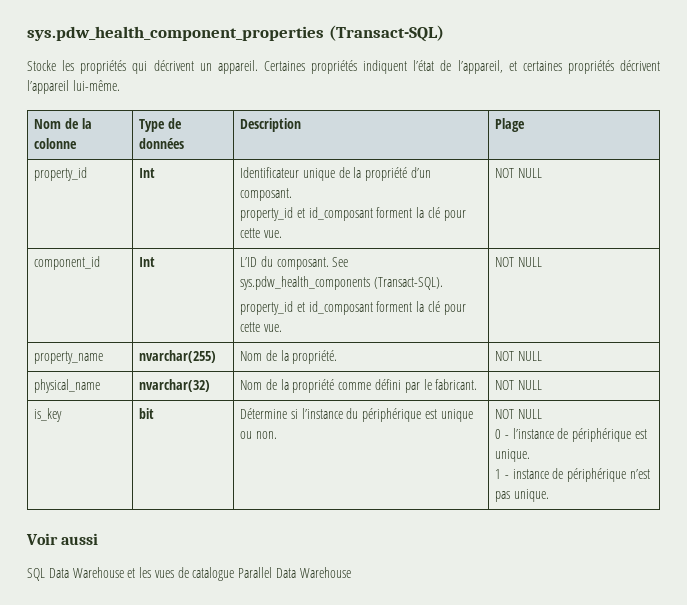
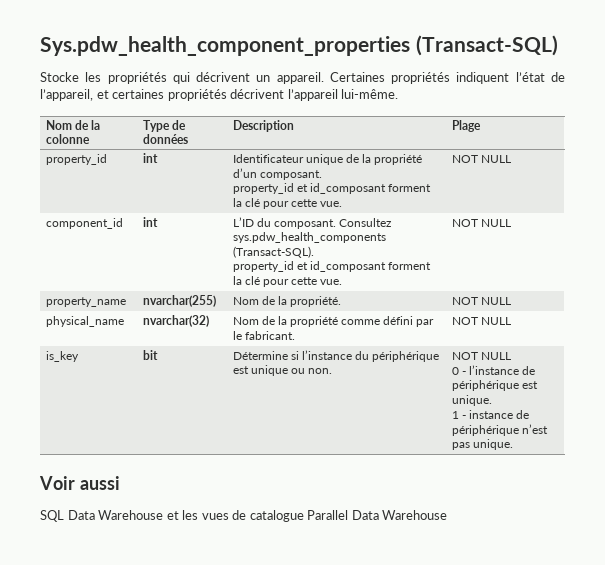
[27,26,324,41] sys.pdw_health_component_properties -> [40,36,410,56] Sys.pdw_health_component_properties
[139,168,156,178] Int -> [142,153,158,163] int
[139,257,156,267] Int -> [142,217,158,227] int
[332,257,349,267] See -> [339,218,393,227] Consultez

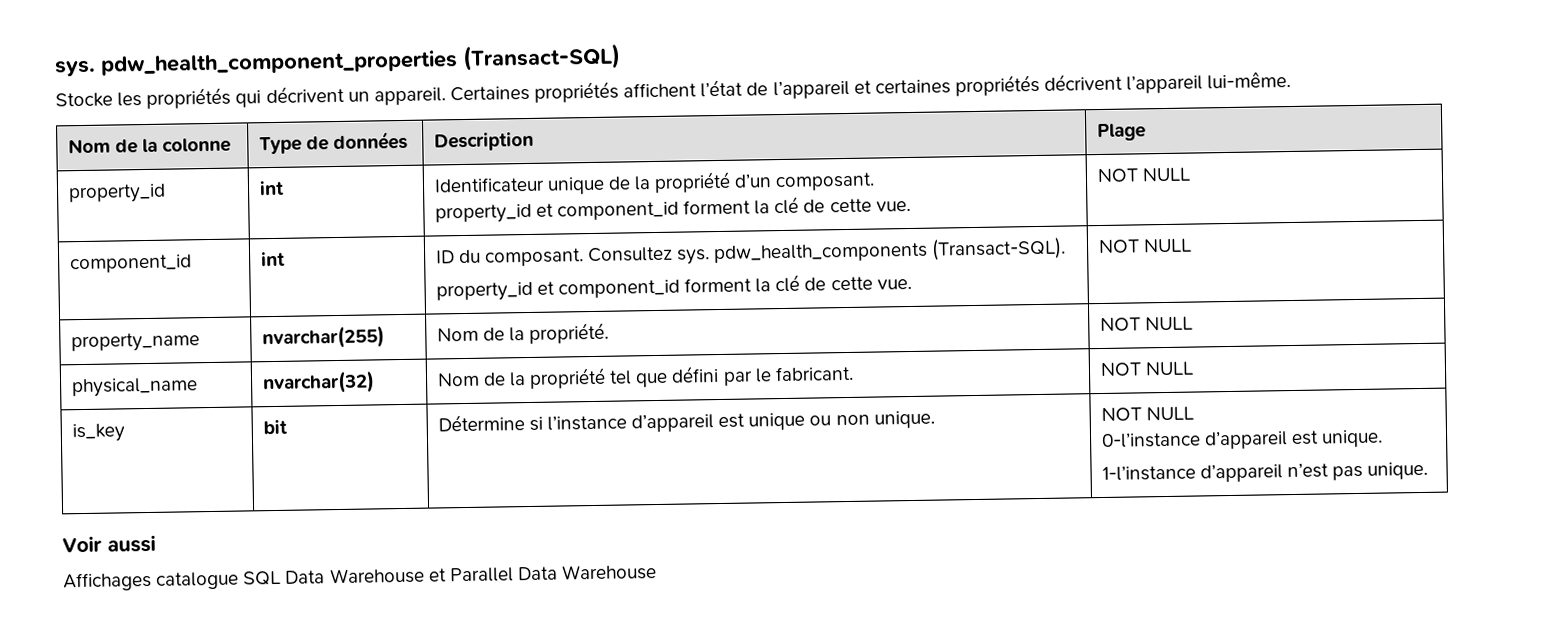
[40,36,410,56] Sys.pdw_health_component_properties -> [55,50,458,77] sys. pdw_health_component_properties
[456,72,510,84] indiquent -> [623,82,698,98] affichent
[40,89,93,101] l’appareil, -> [772,79,850,100] l’appareil
[310,183,432,194] [232,198,290,209] id_composant forment la clé pour -> [556,196,826,221] component_id forment la clé de
[232,217,254,227] L’ID -> [435,250,455,264] ID
[232,232,386,243] sys.pdw_health_components -> [677,242,929,265] sys. pdw_health_components
[310,261,432,272] [232,276,290,287] id_composant forment la clé pour -> [557,274,827,299] component_id forment la clé de
[341,319,381,325] comme -> [609,370,669,388] tel que
[355,351,440,362] du périphérique -> [631,413,715,433] d’appareil
[308,368,333,374] [451,352,511,360] [451,365,536,375] [451,380,538,391] [451,395,492,406] [451,410,530,419] [451,425,519,436] non. | NOT NULL // 0 - l’instance de périphérique est unique. // 1 - instance de périphérique -> [835,410,935,429] [1100,406,1194,422] [1100,429,1384,450] [1101,463,1283,483] non unique. | NOT NULL // 0-l’instance d’appareil est unique. // 1-l’instance d’appareil
(120, 483) none -> [63,571,240,592] Affichages catalogue
[182,510,304,522] les vues de catalogue -> (447, 575) none

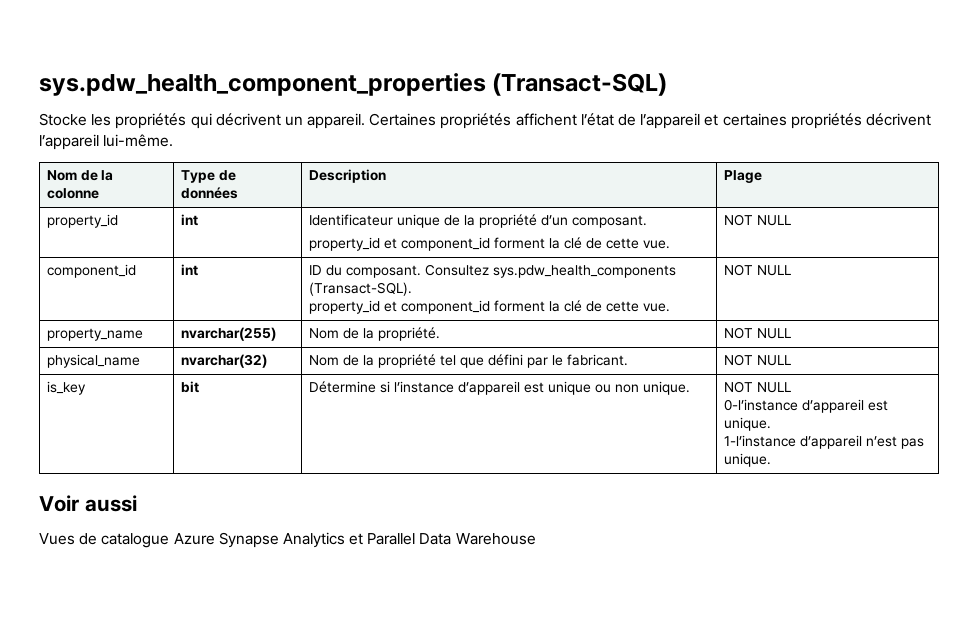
[55,50,458,77] sys. pdw_health_component_properties -> [39,73,486,96] sys.pdw_health_component_properties
[677,242,929,265] sys. pdw_health_components -> [492,265,676,278] sys.pdw_health_components
[63,567,425,592] Affichages catalogue SQL Data Warehouse -> [39,532,345,548] Vues de catalogue Azure Synapse Analytics

